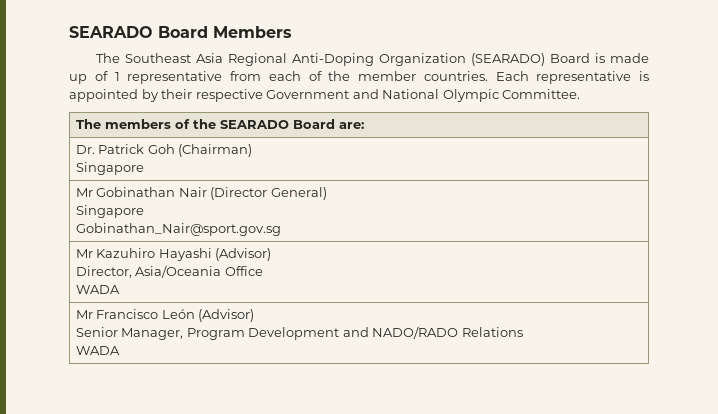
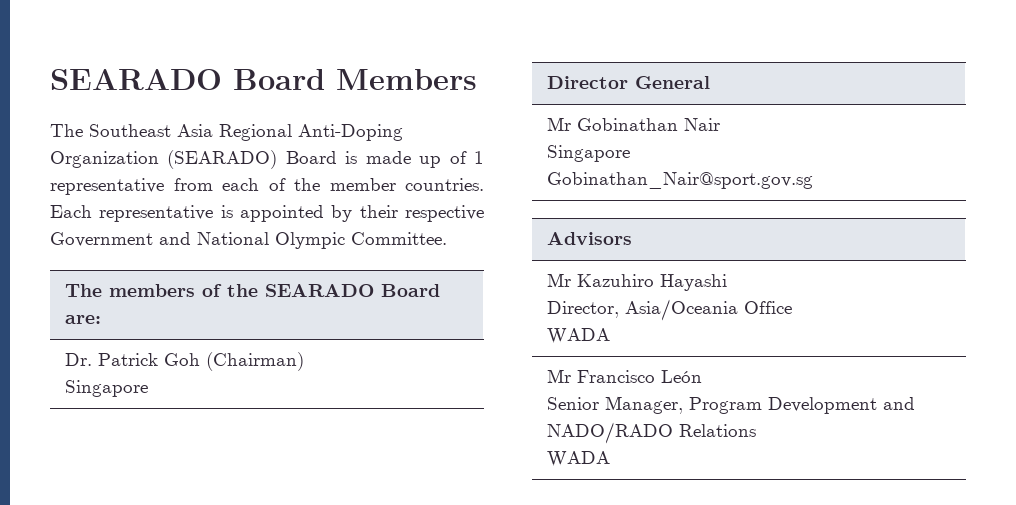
(144, 168) none -> [546,76,710,89] // Director General
[210,187,327,200] (Director General) -> (720, 124) none
(281, 229) none -> [546,232,632,245] // Advisors
[215,248,272,261] (Advisor) -> (727, 282) none
[198,309,255,322] (Advisor) -> (702, 376) none

